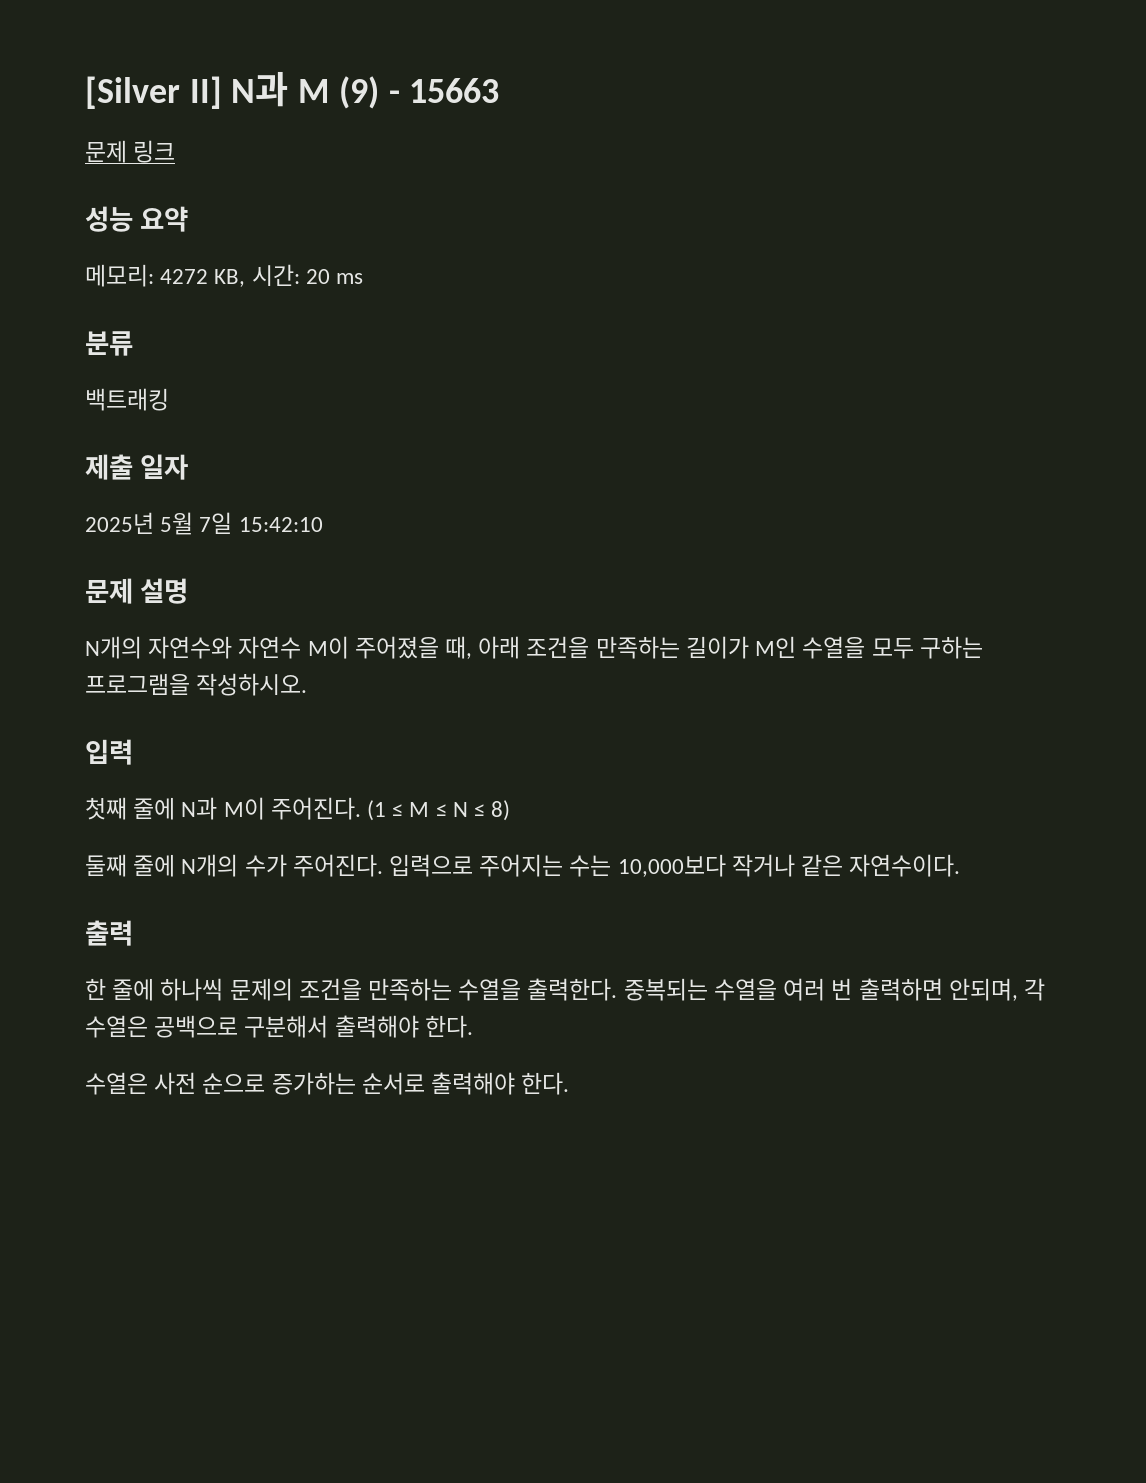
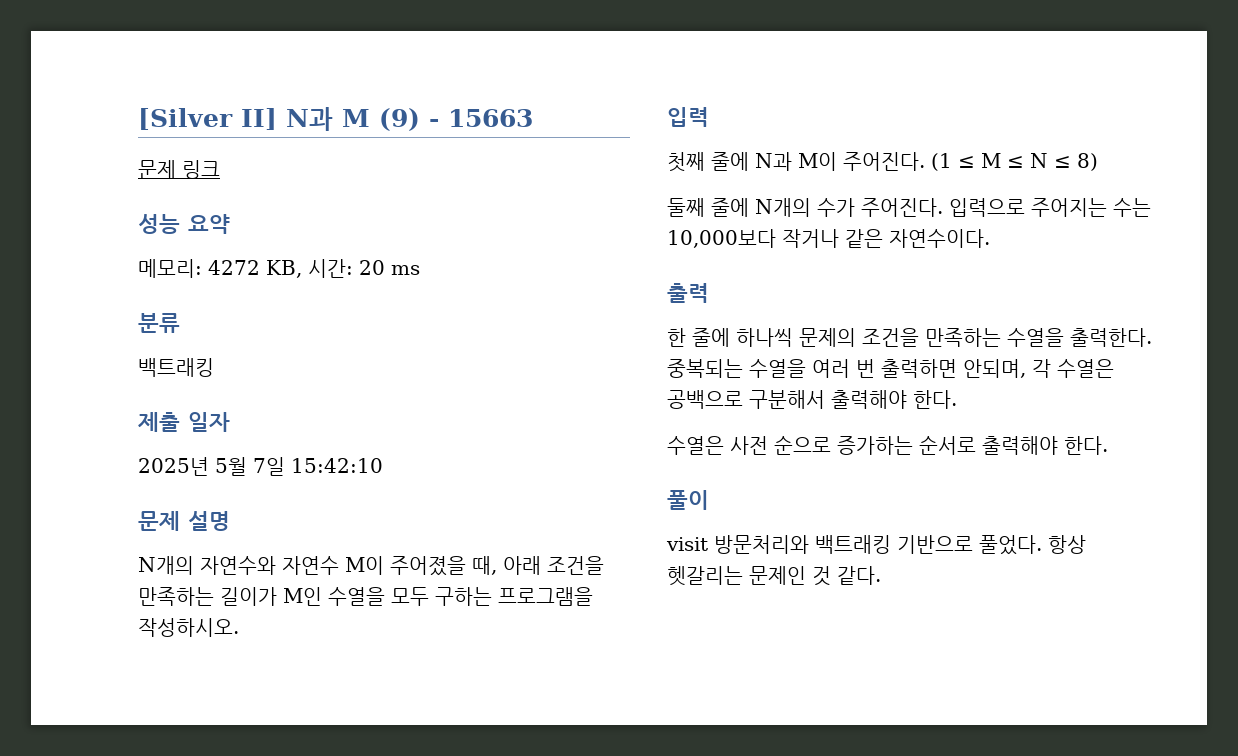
(570, 1083) none -> [667,490,709,510] [666,535,1086,555] [667,566,881,586] // 풀이 // visit 방문처리와 백트래킹 기반으로 풀었다. 항상 헷갈리는 문제인 것 같다.

